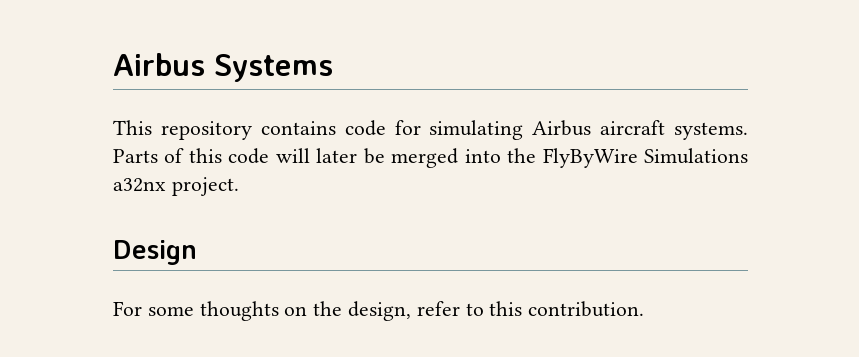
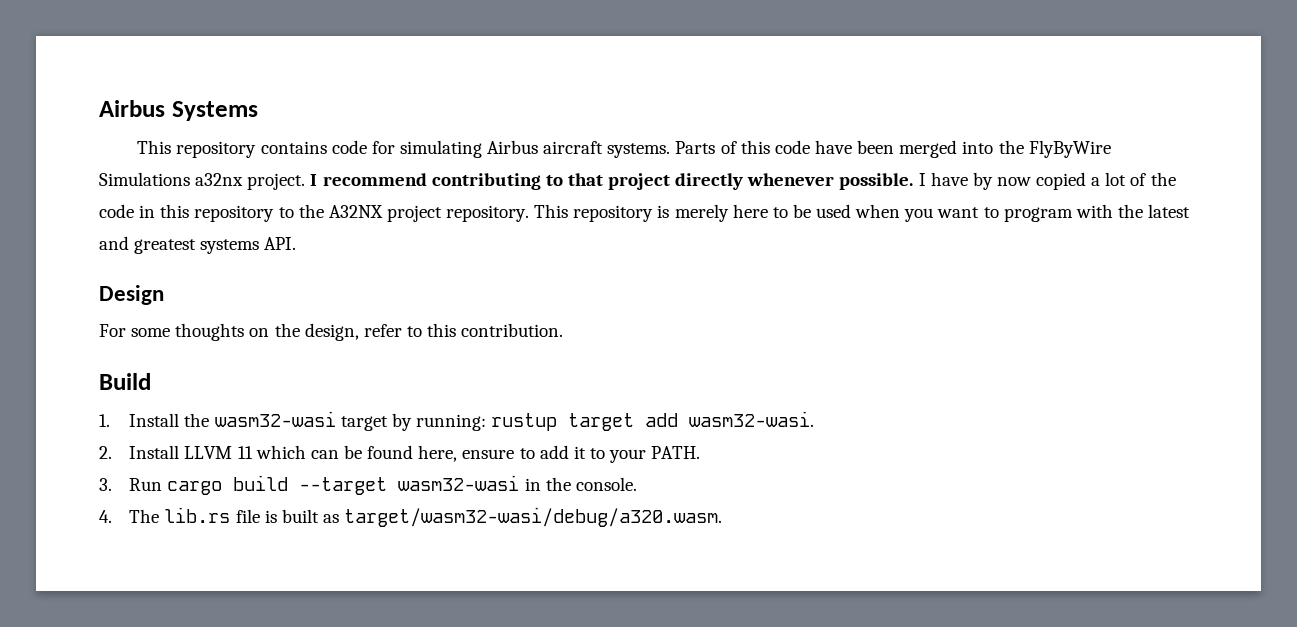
[275,148,385,164] will later be -> [814,140,895,154] have been
(239, 186) none -> [310,172,1176,190] [99,204,1191,222] [99,236,297,254] I recommend contributing to that project directly whenever possible. I have by now copied a lot of the code in this repository to the A32NX project repository. This repository is merely here to be used when you want to program with the latest and greatest systems API.
(645, 309) none -> [99,373,151,390] [99,411,815,431] [99,445,701,463] [99,475,637,495] [99,507,723,527] // Build // 1. Install the wasm32-wasi target by running: rustup target add wasm32-wasi. // 2. Install LLVM 11 which can be found here, ensure to add it to your PATH. // 3. Run cargo build --target wasm32-wasi in the console. // 4. The lib.rs file is built as target/wasm32-wasi/debug/a320.wasm.

